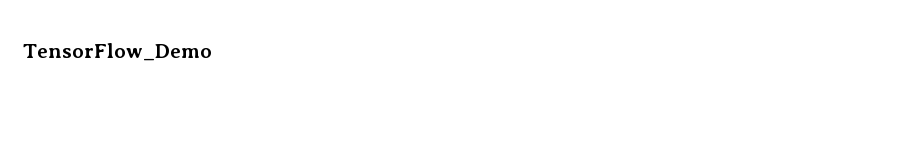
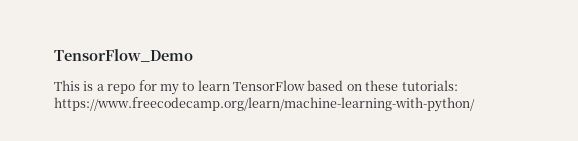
(212, 52) none -> [54,80,458,95] [54,97,475,112] // This is a repo for my to learn TensorFlow based on these tutorials: https://www.freecodecamp.org/learn/machine-learning-with-python/

